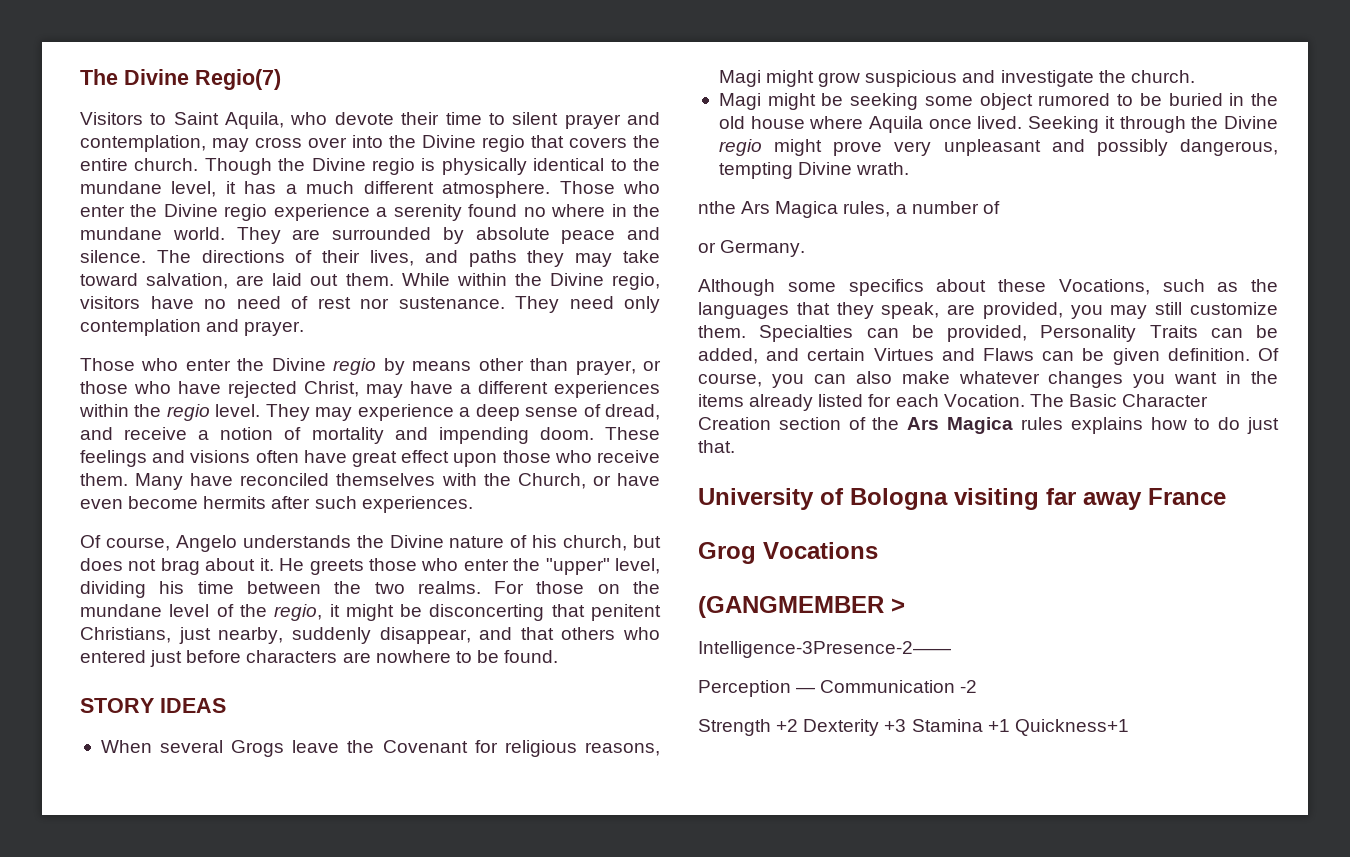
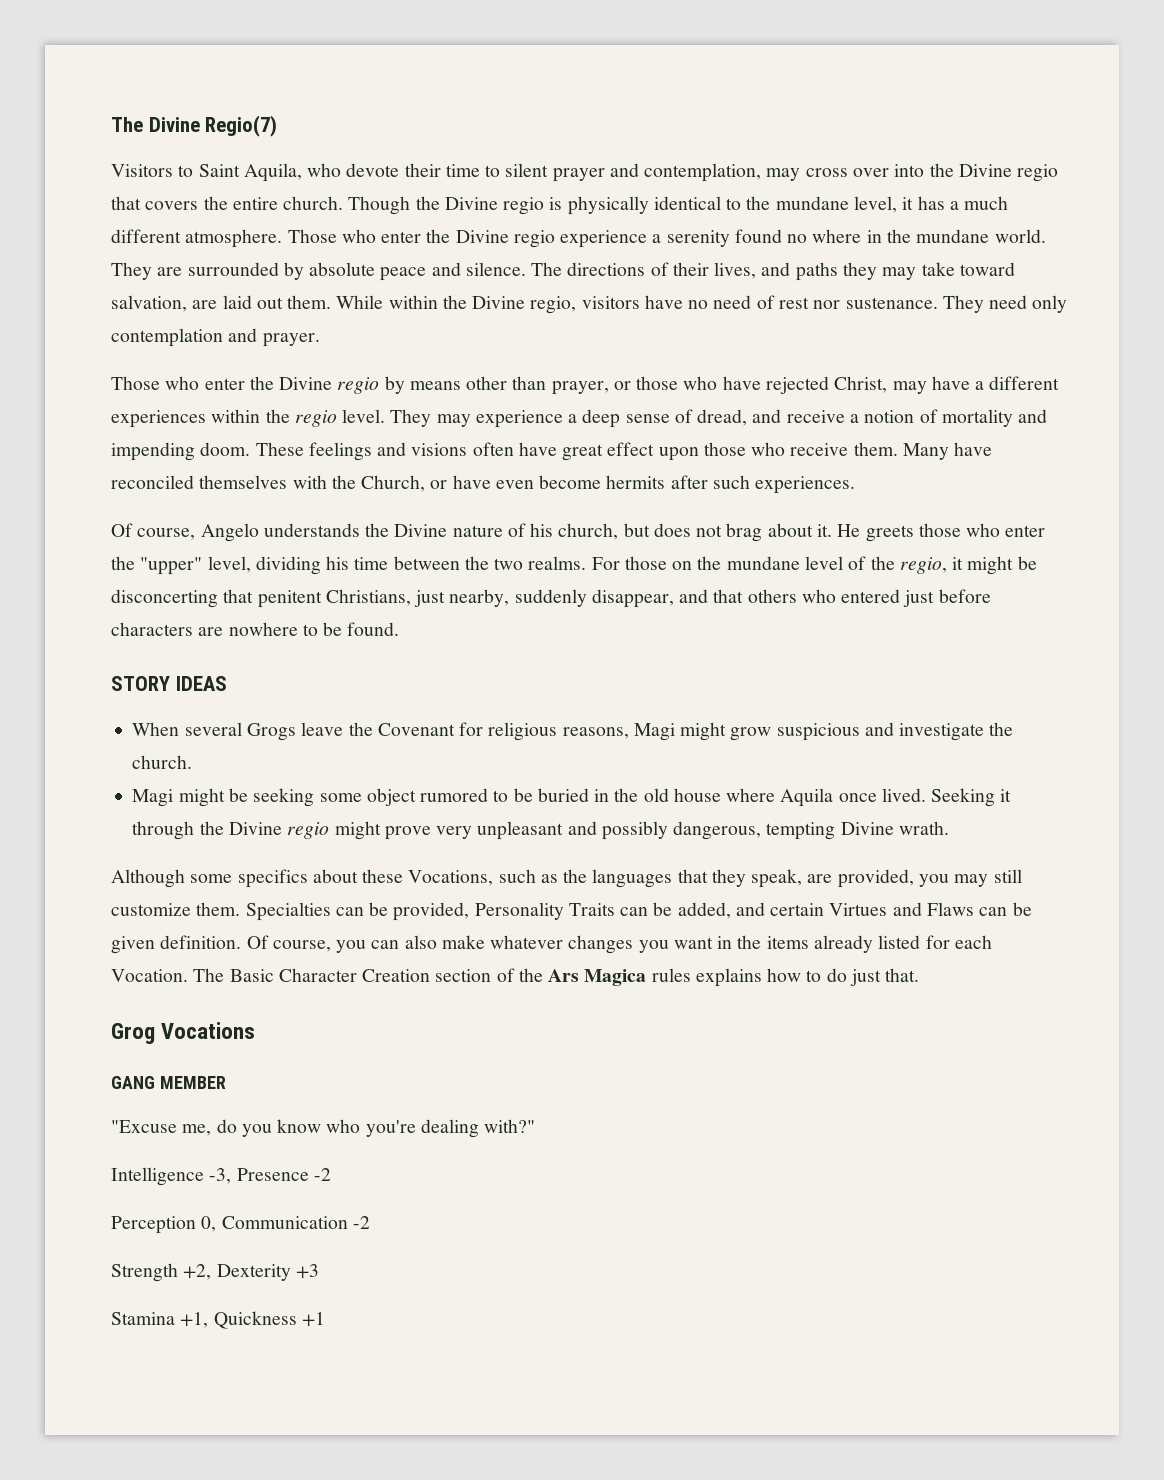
[698,201,1000,218] [698,240,806,257] // nthe Ars Magica rules, a number of // or Germany. -> (949, 828) none
[698,488,1226,510] [698,542,878,564] [698,596,905,618] [698,641,951,658] University of Bologna visiting far away France // Grog Vocations // (GANGMEMBER > // Intelligence-3Presence-2—— -> [111,1022,256,1044] [111,1076,226,1089] [111,1119,536,1138] [111,1167,331,1186] Grog Vocations // GANG MEMBER // "Excuse me, do you know who you're dealing with?" // Intelligence -3, Presence -2
[796,687,816,693] — -> [201,1216,217,1232] 0,
[776,719,799,732] +2 -> [183,1264,212,1280] +2,
[911,719,1129,736] Stamina +1 Quickness+1 -> [111,1311,325,1329] // Stamina +1, Quickness +1

